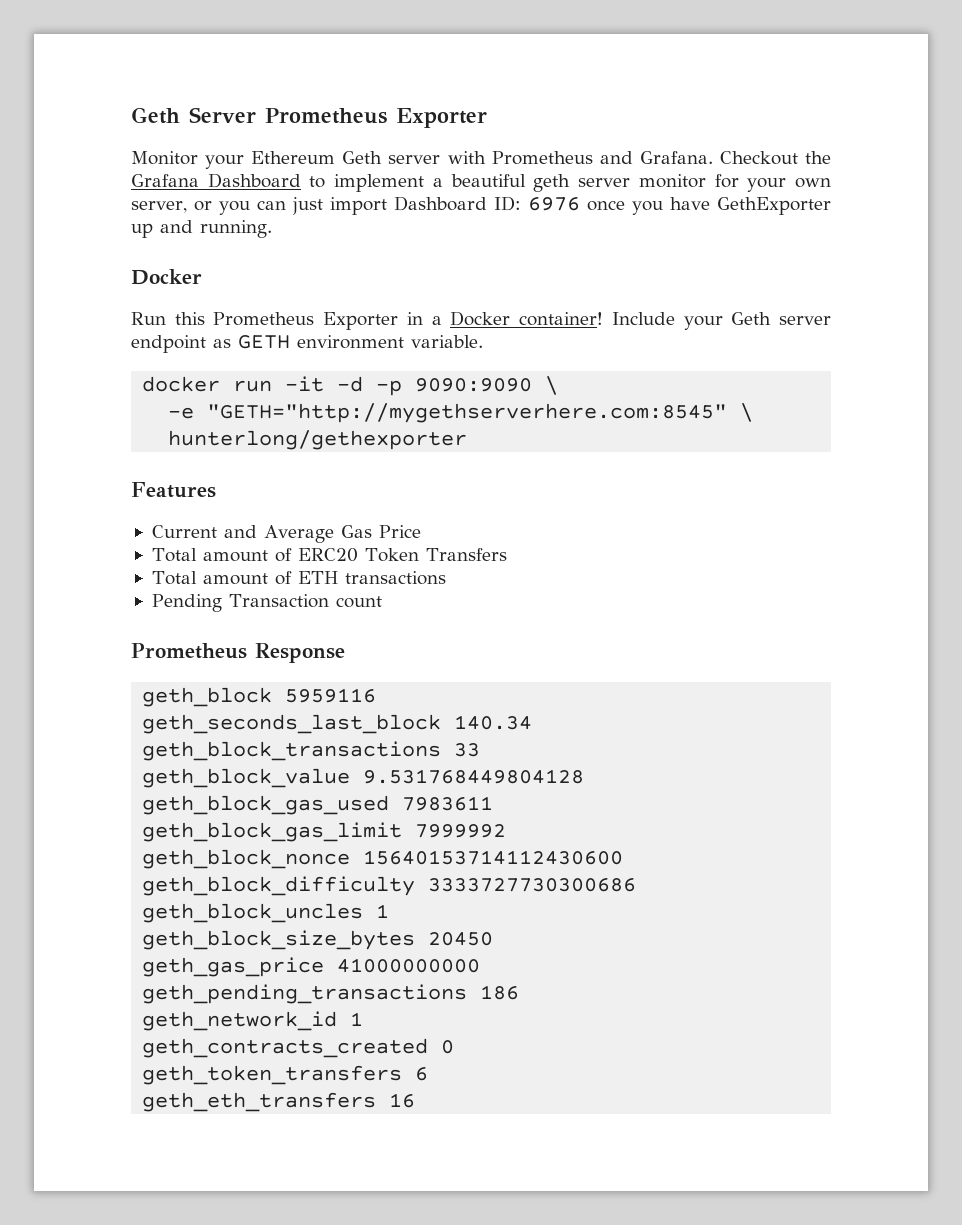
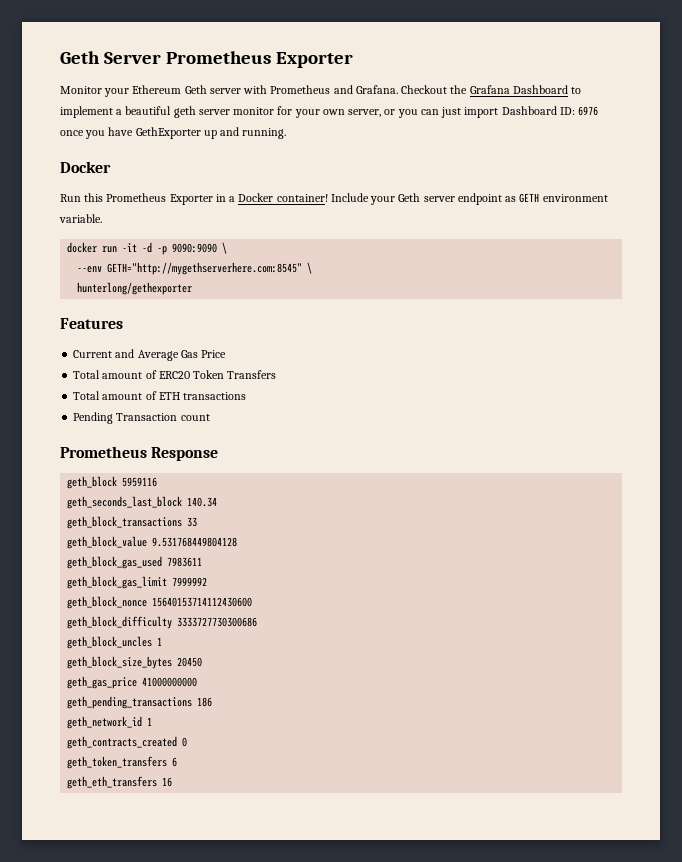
[168,403,728,423] -e "GETH="http://mygethserverhere.com:8545" -> [77,262,303,275] --env GETH="http://mygethserverhere.com:8545"

